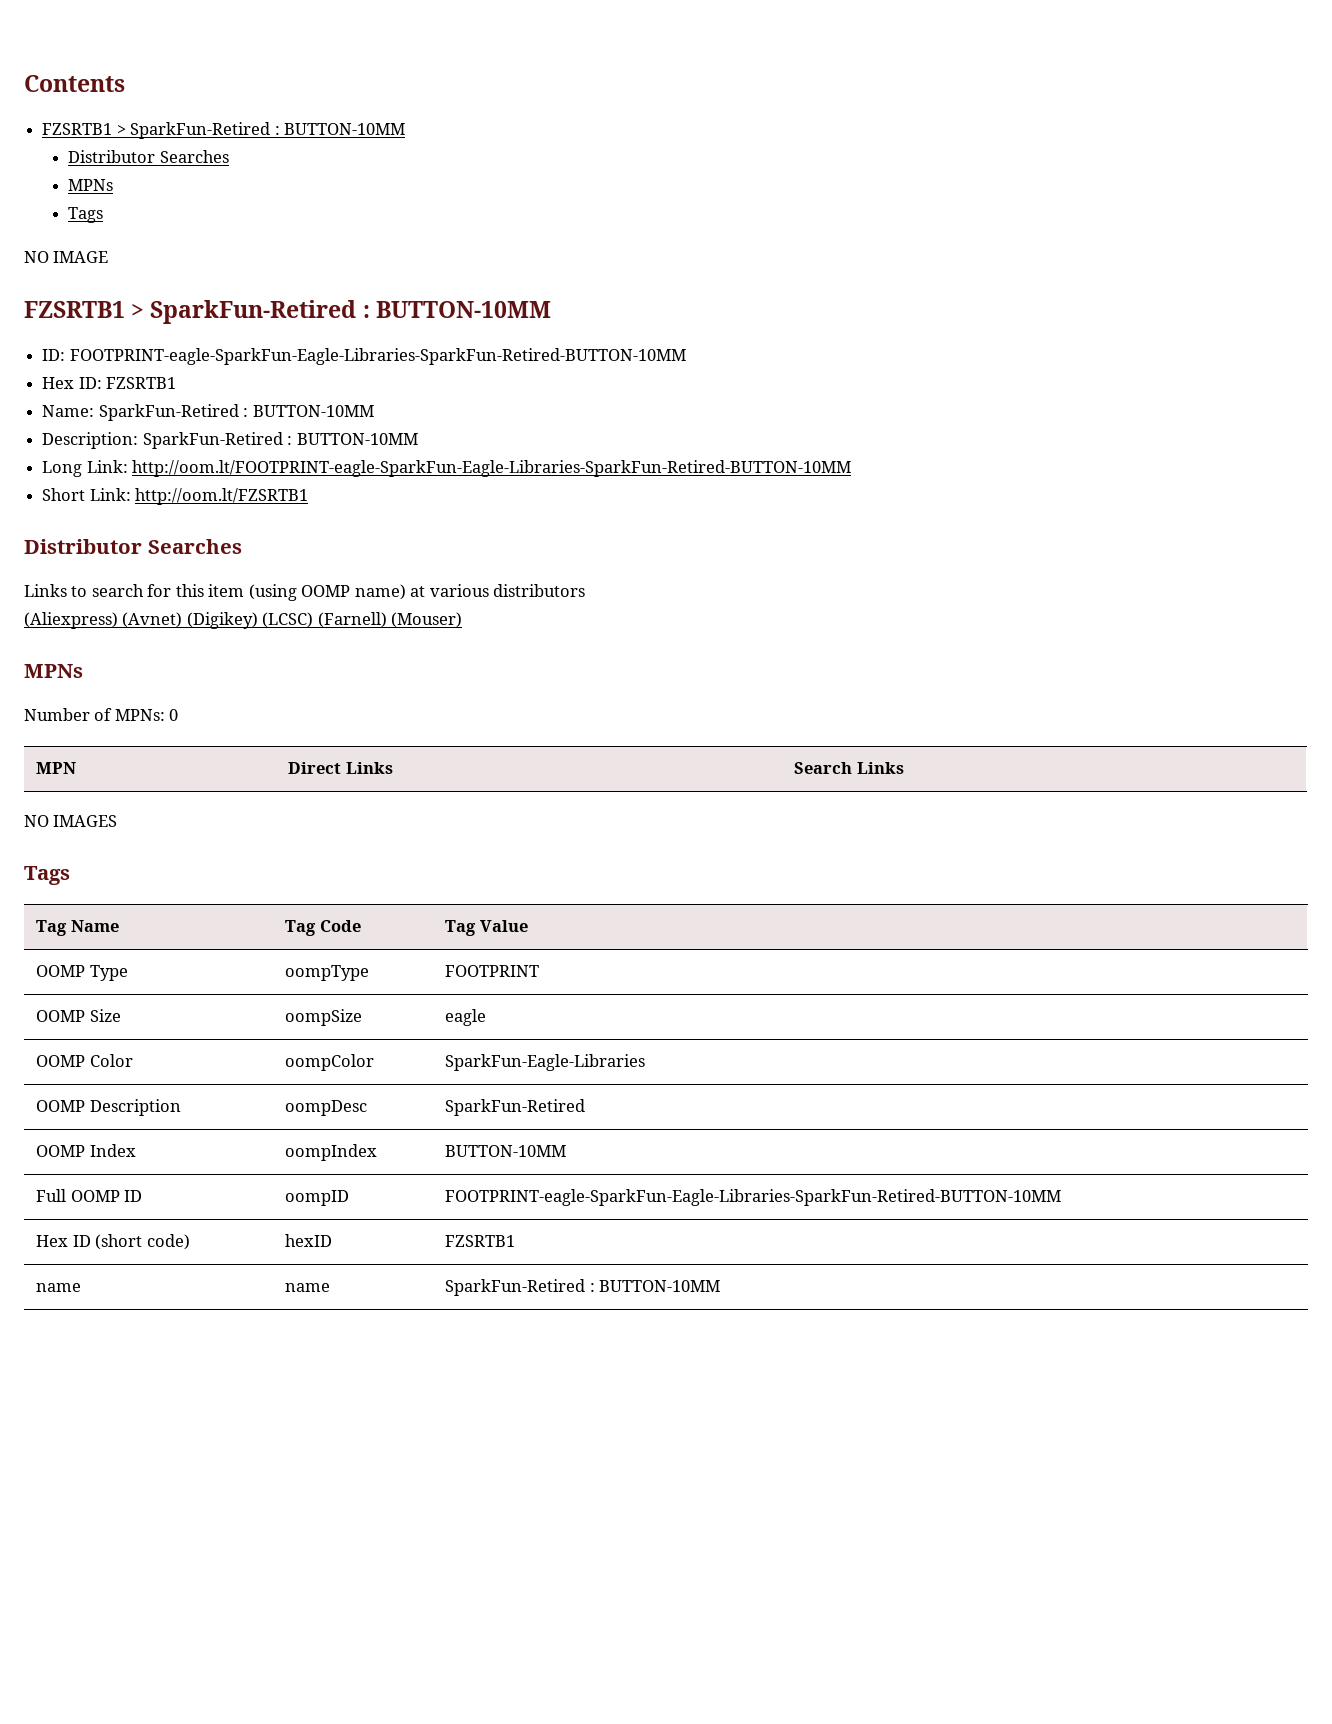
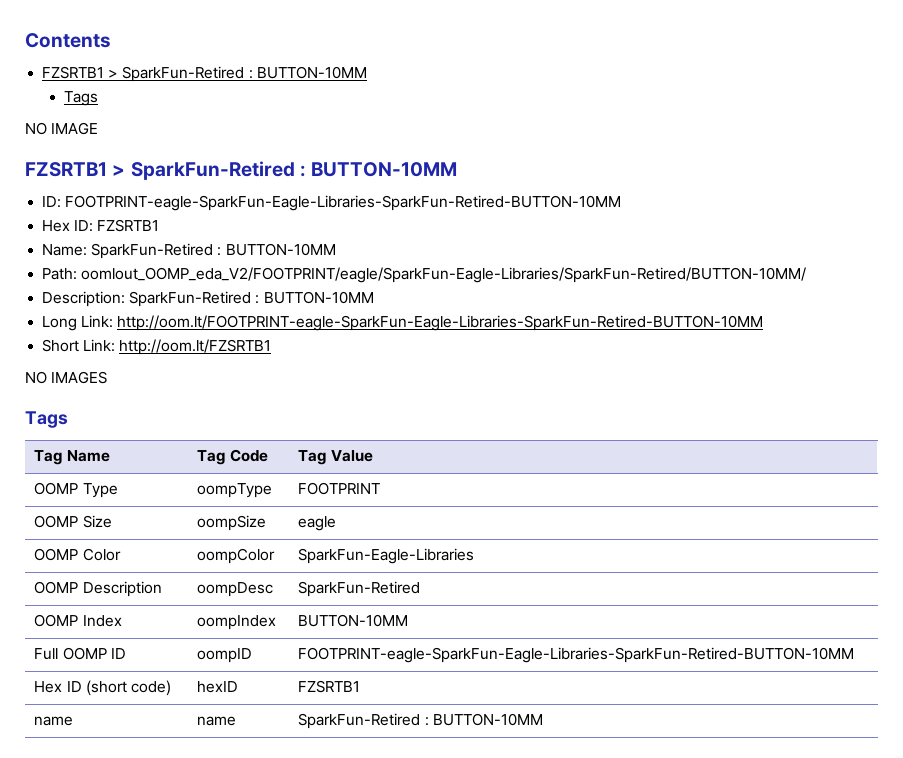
[68,150,229,163] [68,179,114,191] // Distributor Searches // MPNs -> (367, 72) none
(374, 411) none -> [42,267,807,283] // Path: oomlout_OOMP_eda_V2/FOOTPRINT/eagle/SparkFun-Eagle-Libraries/SparkFun-Retired/BUTTON-10MM/
[24,539,242,554] [24,584,586,601] [24,612,463,629] [24,664,83,678] [24,708,179,721] [36,762,77,774] [288,762,393,774] [794,762,904,774] // Distributor Searches // Links to search for this item (using OOMP name) at various distributors // (Aliexpress) (Avnet) (Digikey) (LCSC) (Farnell) (Mouser) // MPNs // Number of MPNs: 0 // MPN | Direct Links | Search Links -> (272, 347) none

